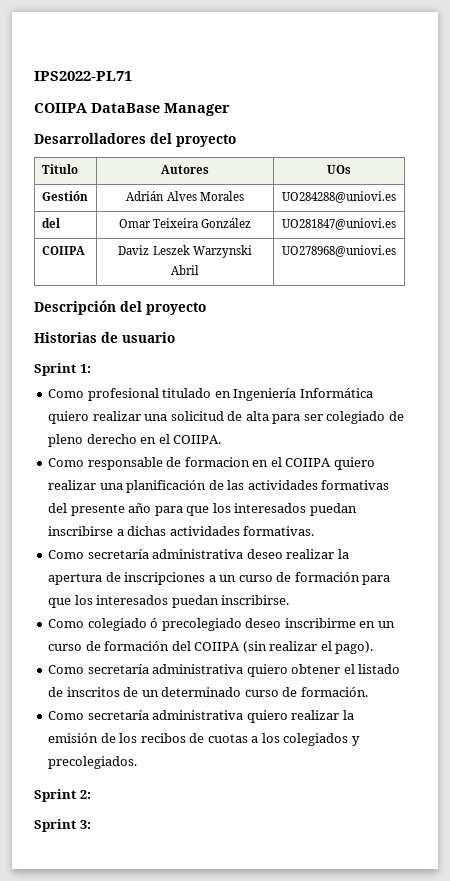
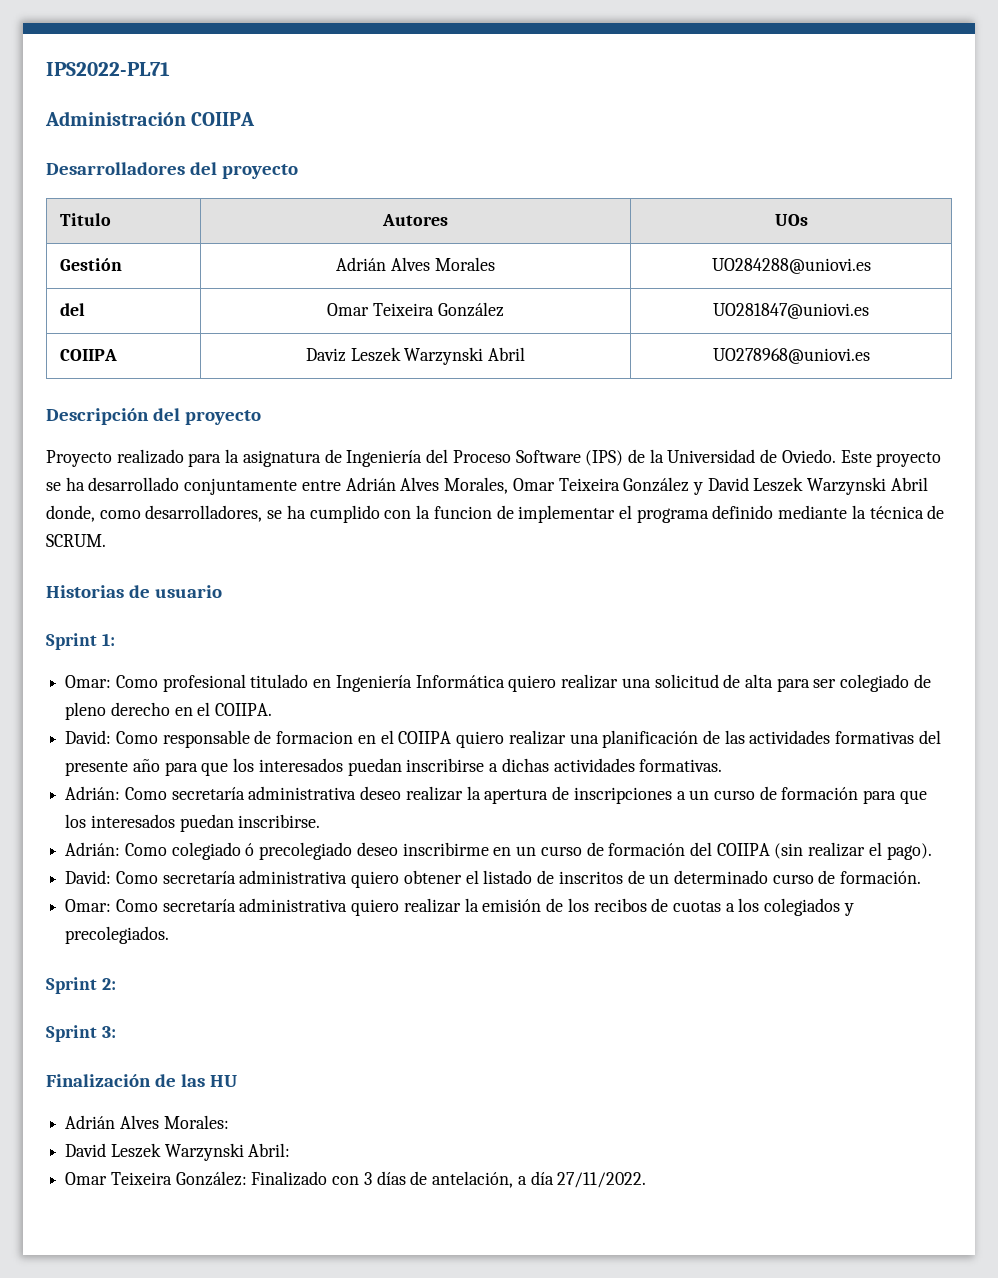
[34,103,230,116] COIIPA DataBase Manager -> [45,111,256,126] Administración COIIPA
(206, 308) none -> [46,449,942,467] [46,477,928,495] [46,505,945,523] [46,534,106,547] // Proyecto realizado para la asignatura de Ingeniería del Proceso Software (IPS) de la Universidad de Oviedo. Este proyecto se ha desarrollado conjuntamente entre Adrián Alves Morales, Omar Teixeira González y David Leszek Warzynski Abril donde, como desarrolladores, se ha cumplido con la funcion de implementar el programa definido mediante la técnica de SCRUM.
(91, 368) none -> [65,675,112,688] Omar:
(222, 439) none -> [65,730,112,744] David:
(315, 531) none -> [65,786,121,800] Adrián:
(290, 600) none -> [65,842,121,856] Adrián:
(374, 647) none -> [65,870,112,884] David:
(368, 692) none -> [65,899,112,912] Omar:
(91, 824) none -> [46,1074,237,1087] [65,1115,229,1129] [65,1143,291,1161] [65,1171,647,1188] // Finalización de las HU // Adrián Alves Morales: // David Leszek Warzynski Abril: // Omar Teixeira González: Finalizado con 3 días de antelación, a día 27/11/2022.

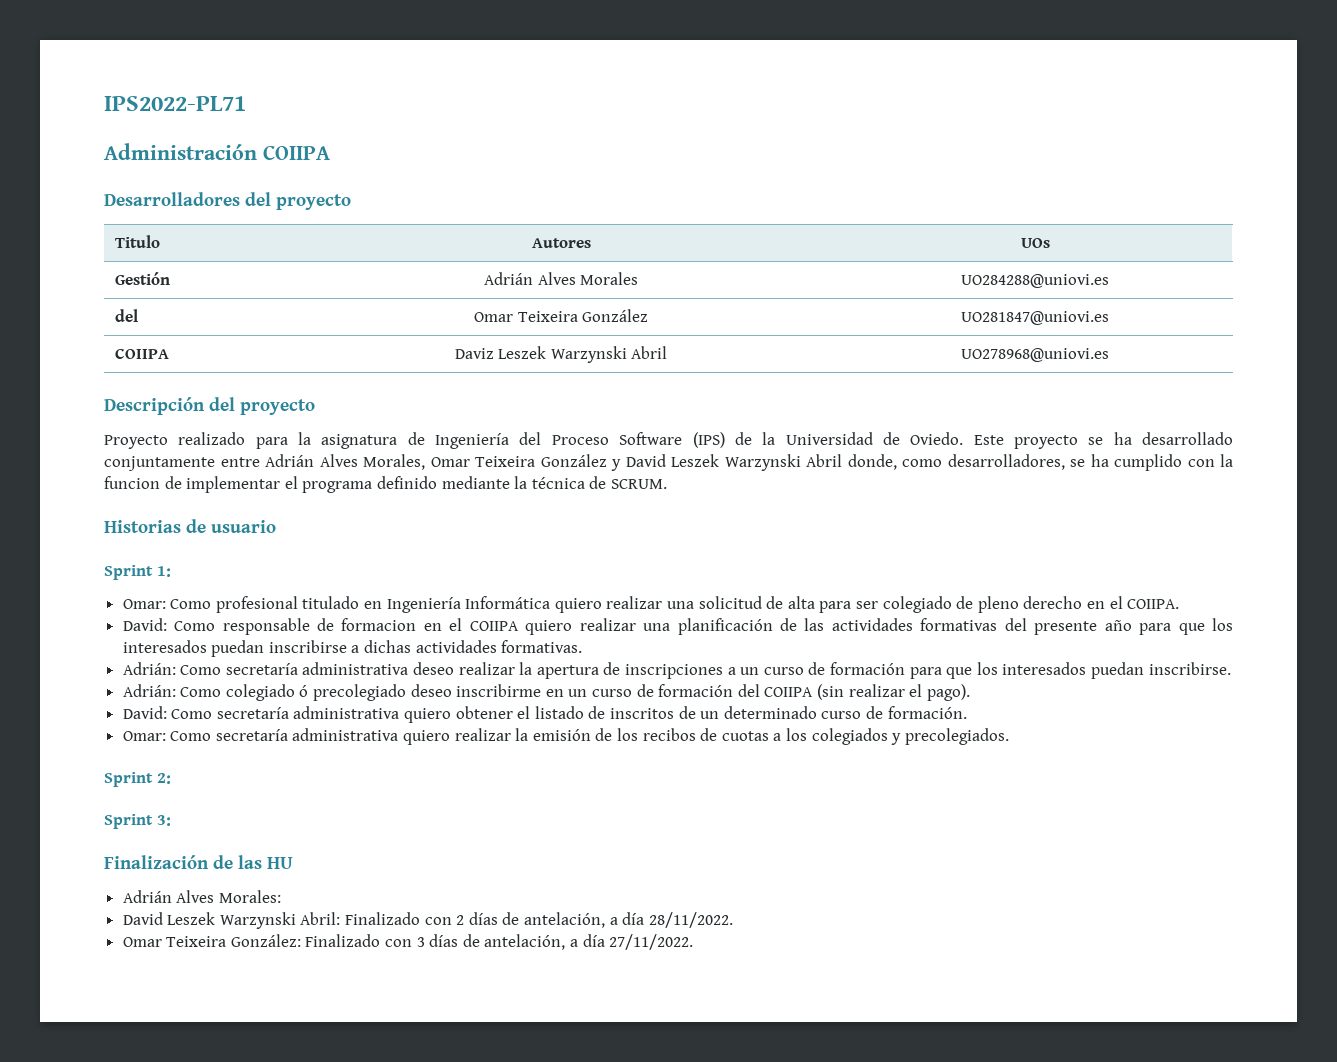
(291, 1150) none -> [345,912,733,928] Finalizado con 2 días de antelación, a día 28/11/2022.

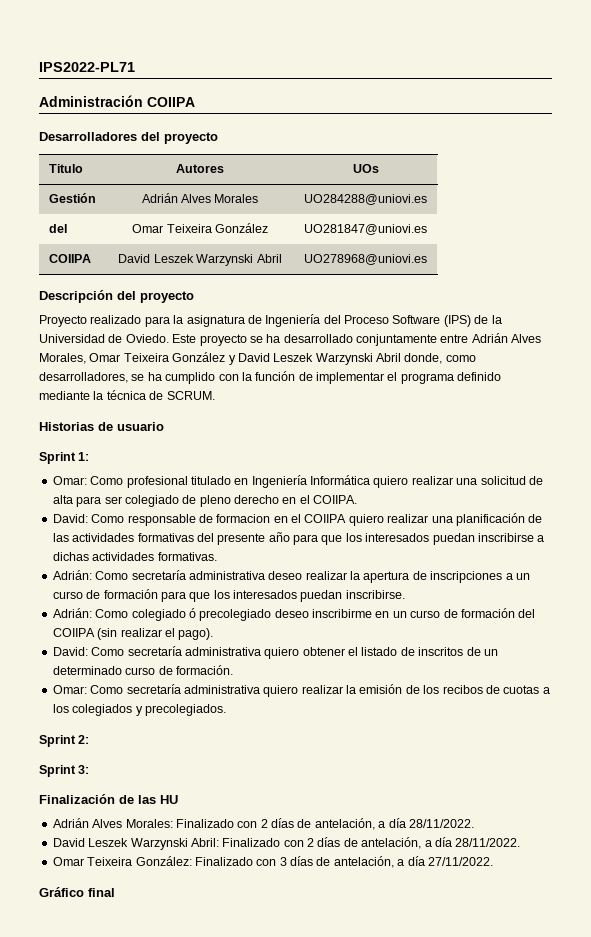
[454,348,494,359] Daviz -> [118,254,151,263] David
[104,476,160,489] funcion -> [255,371,296,381] función
(281, 896) none -> [175,818,474,830] Finalizado con 2 días de antelación, a día 28/11/2022.
(694, 942) none -> [39,887,115,897] // Gráfico final

